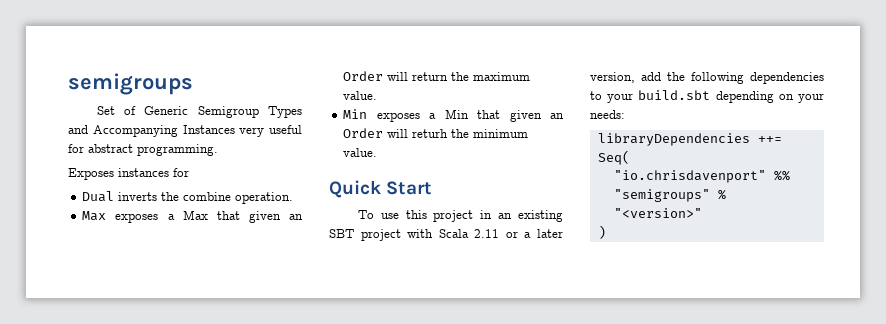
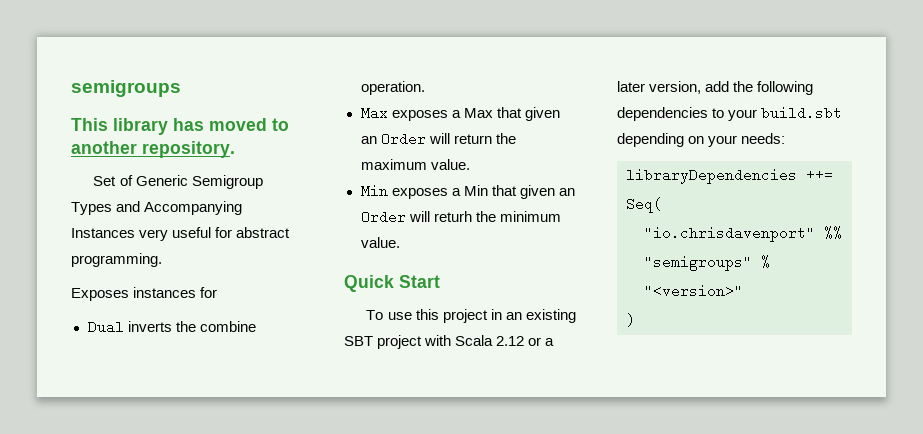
(193, 84) none -> [71,118,289,135] [71,141,235,158] // This library has moved to another repository.
[474,229,500,238] 2.11 -> [496,336,525,346] 2.12

